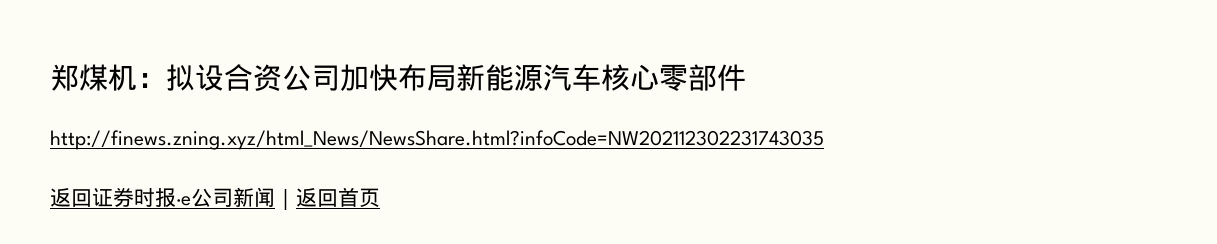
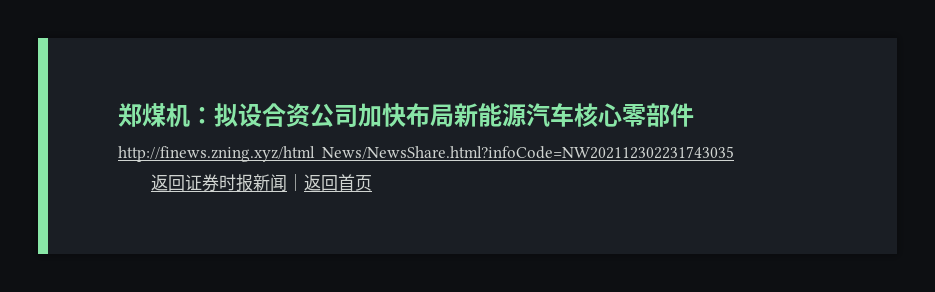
[176,188,233,207] ·e公司 -> (254, 183) none

